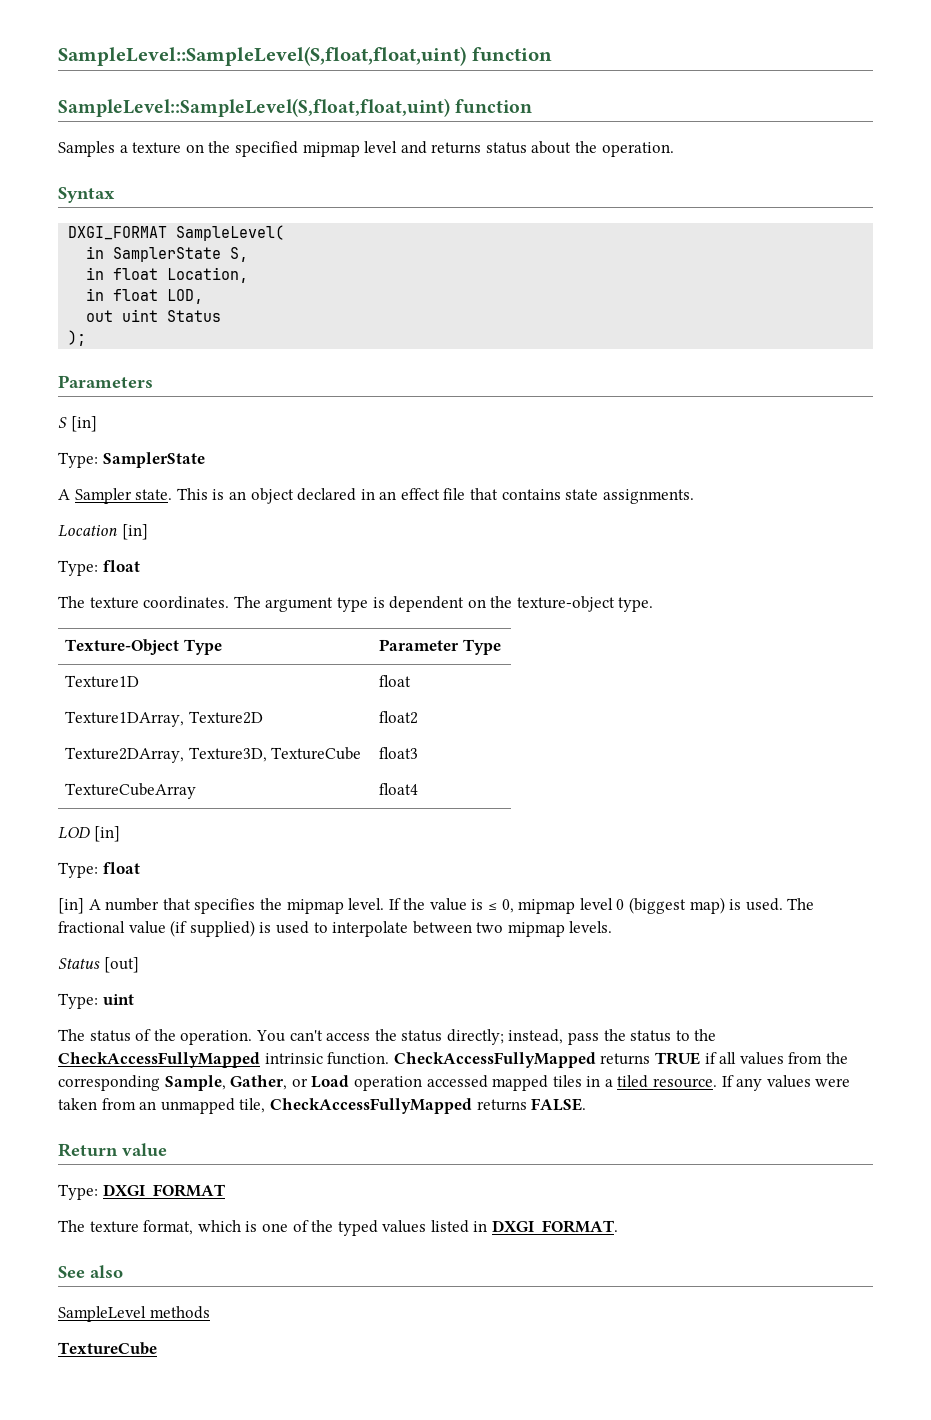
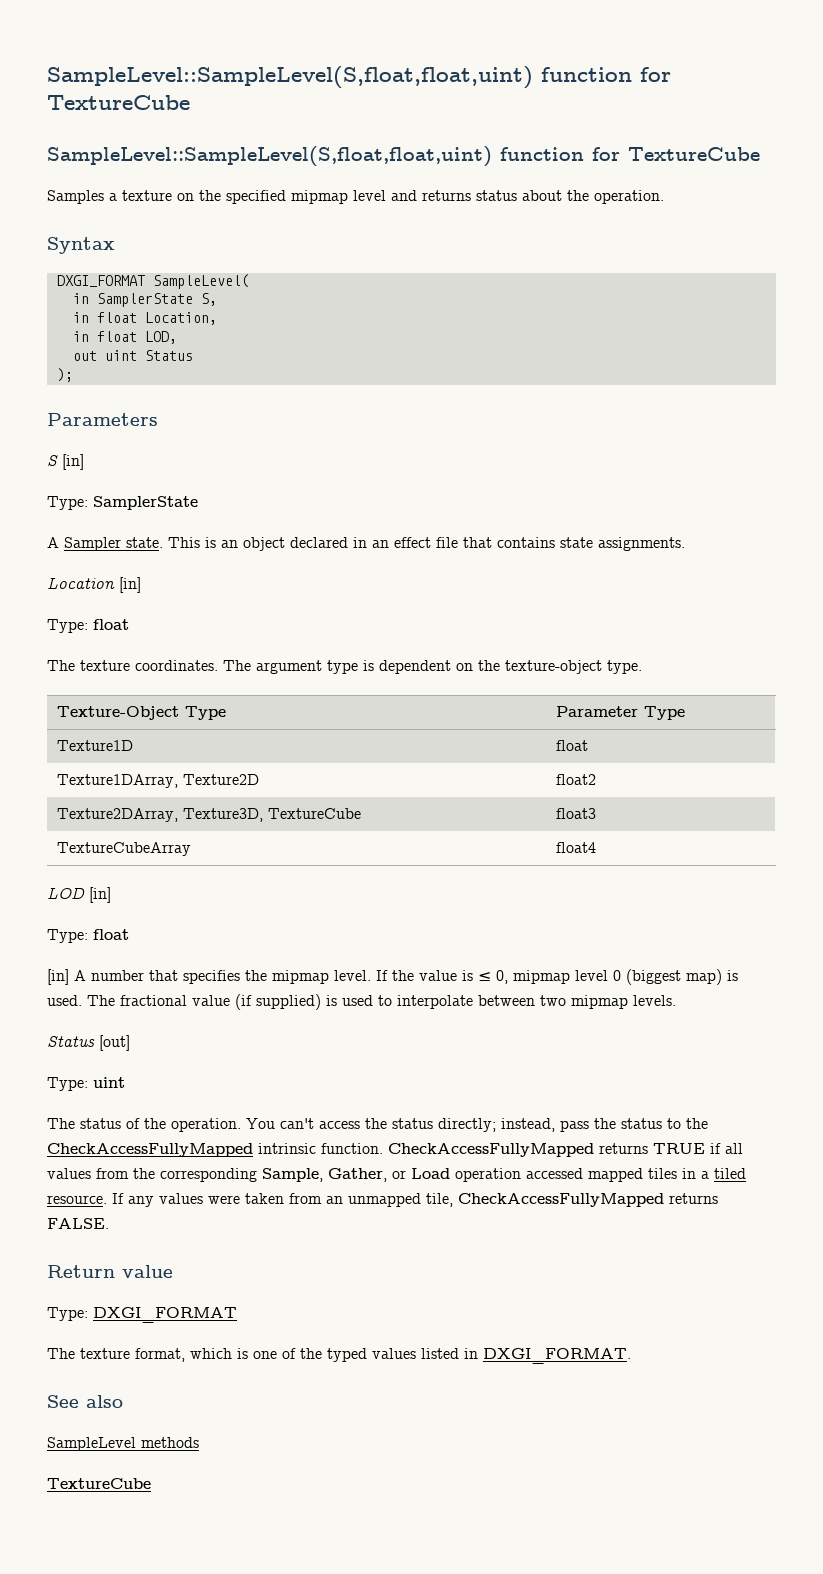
[58,46,552,66] [58,98,533,117] SampleLevel::SampleLevel(S,float,float,uint) function // SampleLevel::SampleLevel(S,float,float,uint) function -> [47,66,671,89] [47,95,190,110] [47,146,760,167] SampleLevel::SampleLevel(S,float,float,uint) function for TextureCube // SampleLevel::SampleLevel(S,float,float,uint) function for TextureCube

